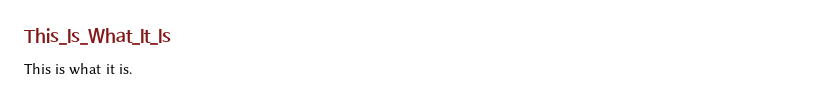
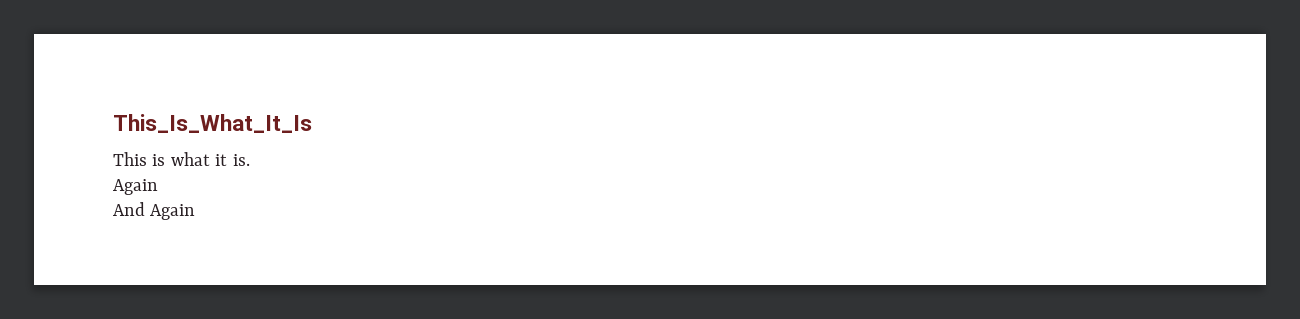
(132, 69) none -> [113,179,158,195] [113,202,196,220] // Again // And Again

